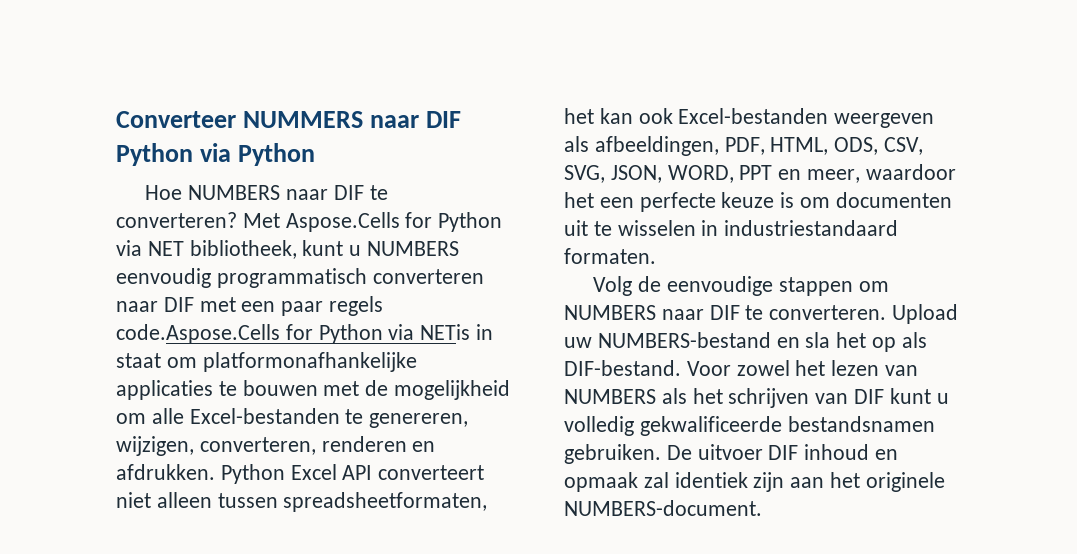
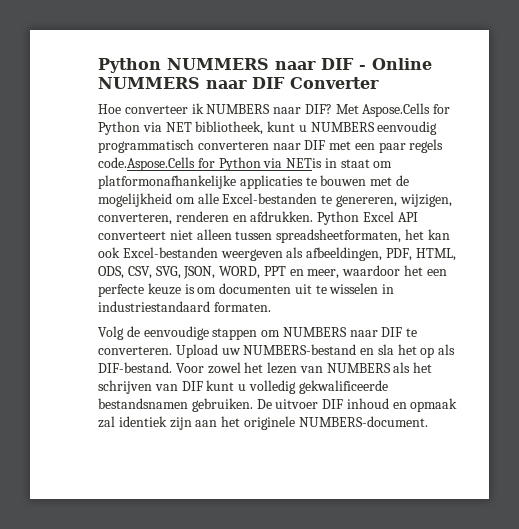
[116,111,462,128] [116,143,316,166] [145,185,388,200] [116,212,237,228] Converteer NUMMERS naar DIF Python via Python // Hoe NUMBERS naar DIF te converteren? -> [98,58,432,73] [98,77,379,89] [98,103,332,114] Python NUMMERS naar DIF - Online NUMMERS naar DIF Converter // Hoe converteer ik NUMBERS naar DIF?

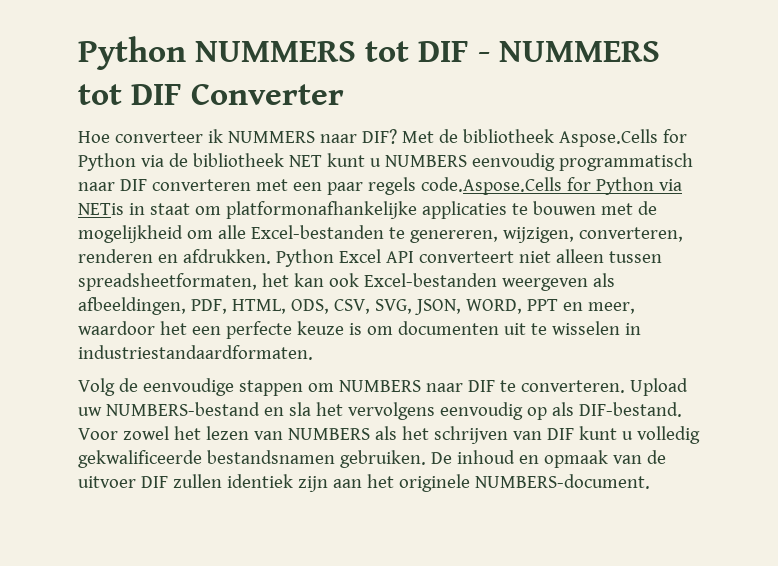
[275,61,316,70] naar -> [365,41,410,62] tot
[372,58,432,70] [98,77,247,89] Online NUMMERS naar -> [499,41,661,62] [78,84,122,105] NUMMERS tot
[206,104,271,114] NUMBERS -> [227,131,315,143] NUMMERS
(359, 109) none -> [438,129,554,143] de bibliotheek
[165,121,264,135] NET bibliotheek, -> [168,153,322,167] de bibliotheek NET
[197,140,326,150] converteren naar DIF -> [78,179,251,191] naar DIF converteren
[98,301,271,312] industriestandaard formaten. -> [78,345,313,360] industriestandaardformaten.
(417, 349) none -> [347,402,523,420] vervolgens eenvoudig
[275,399,344,409] uitvoer DIF -> (452, 458) none
[98,416,115,428] zal -> [612,450,666,464] [78,474,222,488] van de uitvoer DIF zullen

